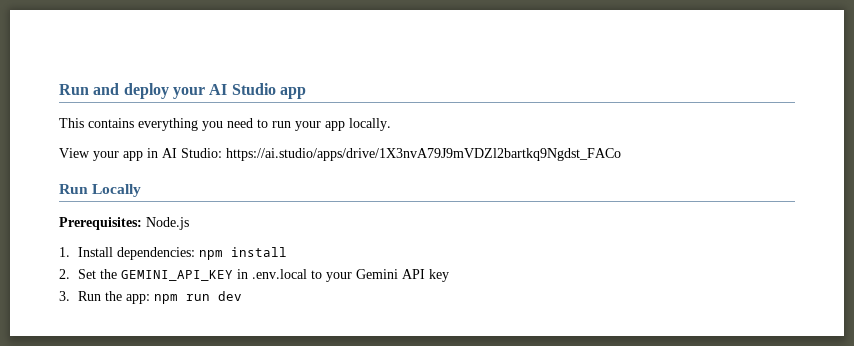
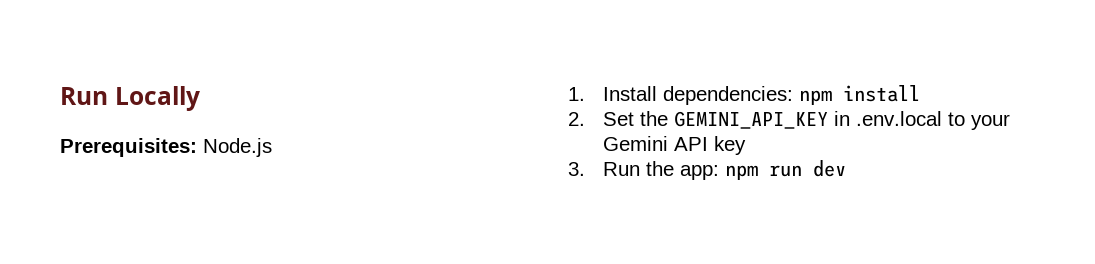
[59,83,306,99] [59,118,391,131] [59,148,621,161] [59,184,88,194] Run and deploy your AI Studio app // This contains everything you need to run your app locally. // View your app in AI Studio: https://ai.studio/apps/drive/1X3nvA79J9mVDZl2bartkq9Ngdst_FACo // Run -> [60,87,108,105] Run

